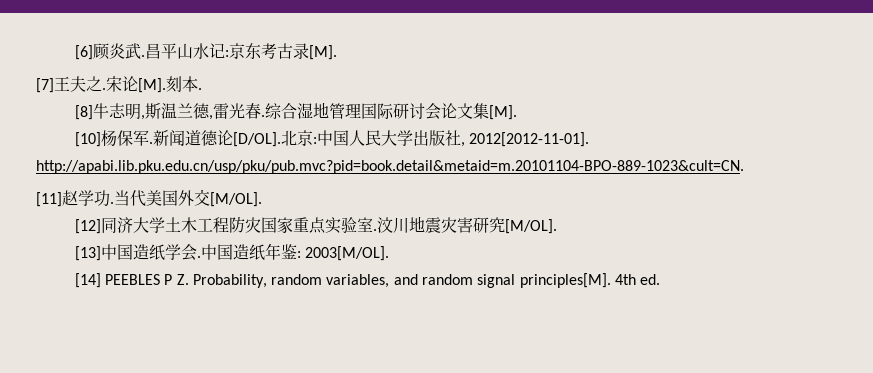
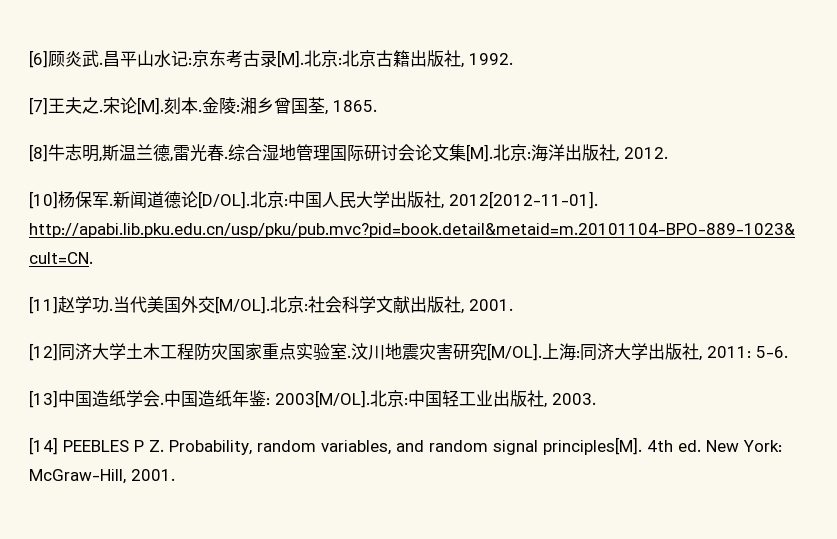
(337, 52) none -> [304,50,513,68] 北京:北京古籍出版社, 1992.
(202, 89) none -> [202,97,377,115] 金陵:湘乡曾国荃, 1865.
(517, 112) none -> [493,144,668,162] 北京:海洋出版社, 2012.
(262, 199) none -> [270,296,513,314] 北京:社会科学文献出版社, 2001.
(557, 226) none -> [542,343,788,361] 上海:同济大学出版社, 2011: 5-6.
(389, 253) none -> [370,390,596,408] 北京:中国轻工业出版社, 2003.
(661, 279) none -> [706,440,782,452] [29,469,175,484] New York: McGraw-Hill, 2001.

